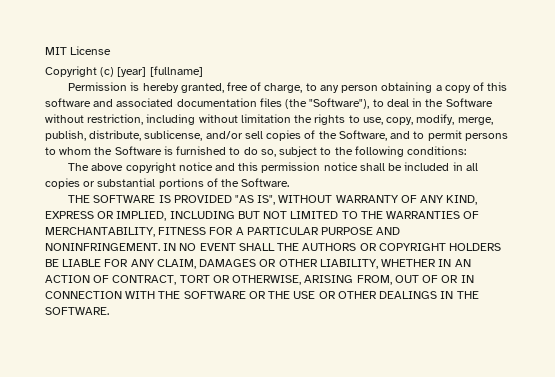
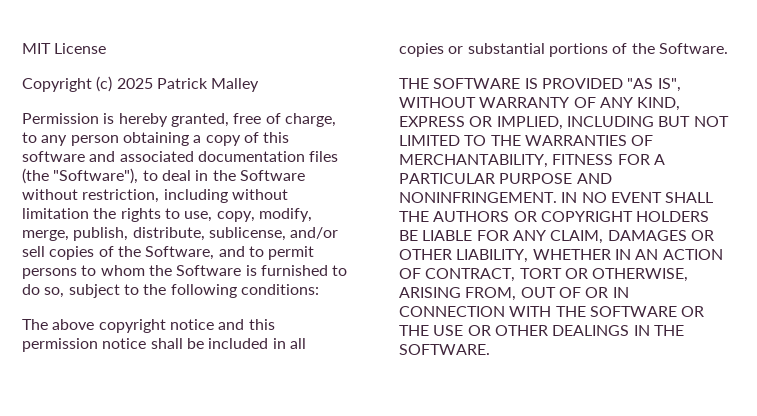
[117,66,203,77] [year] [fullname] -> [116,78,260,92] 2025 Patrick Malley

